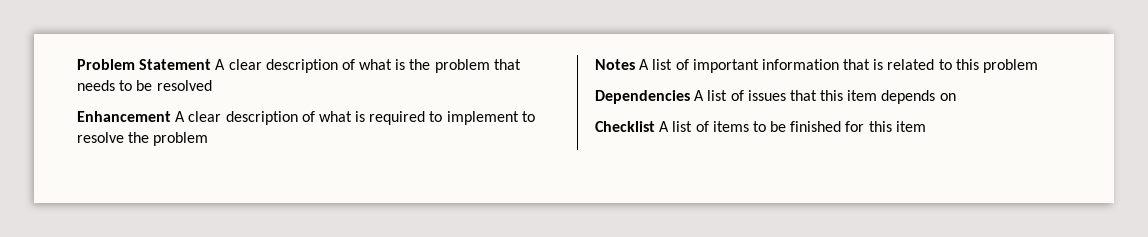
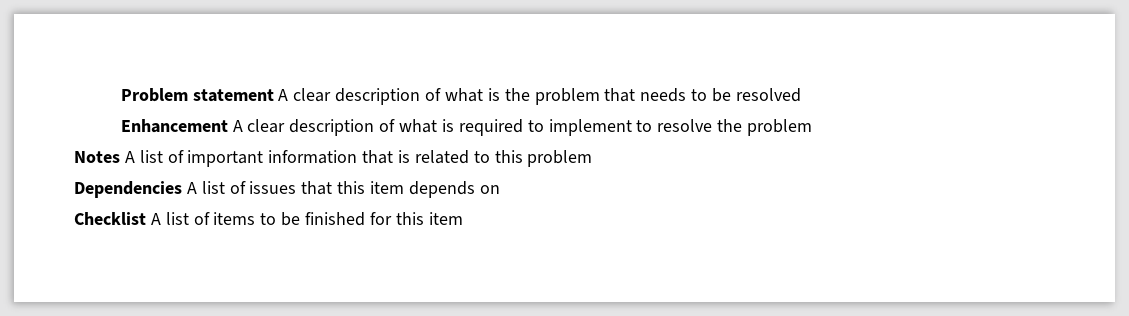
[139,59,212,70] Statement -> [192,89,274,102] statement

